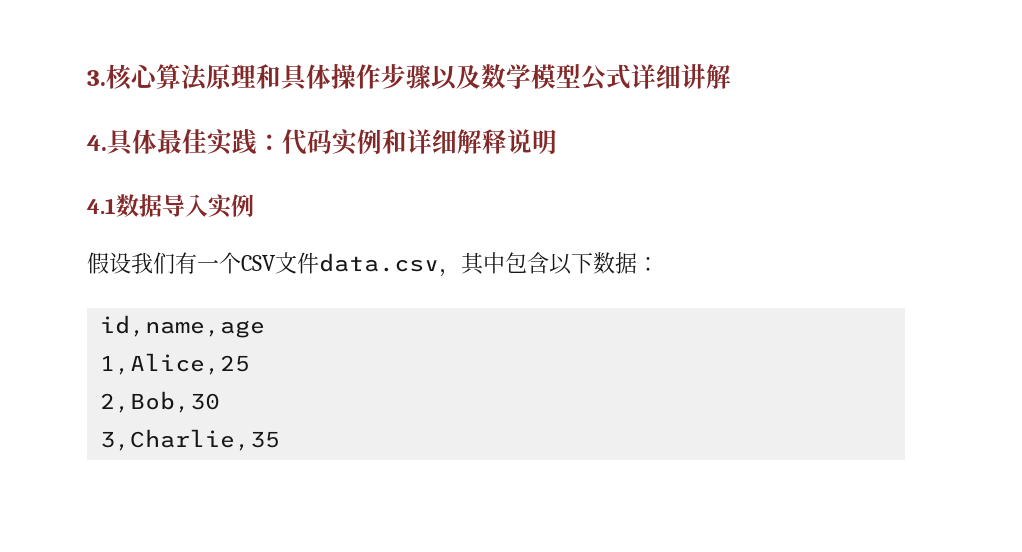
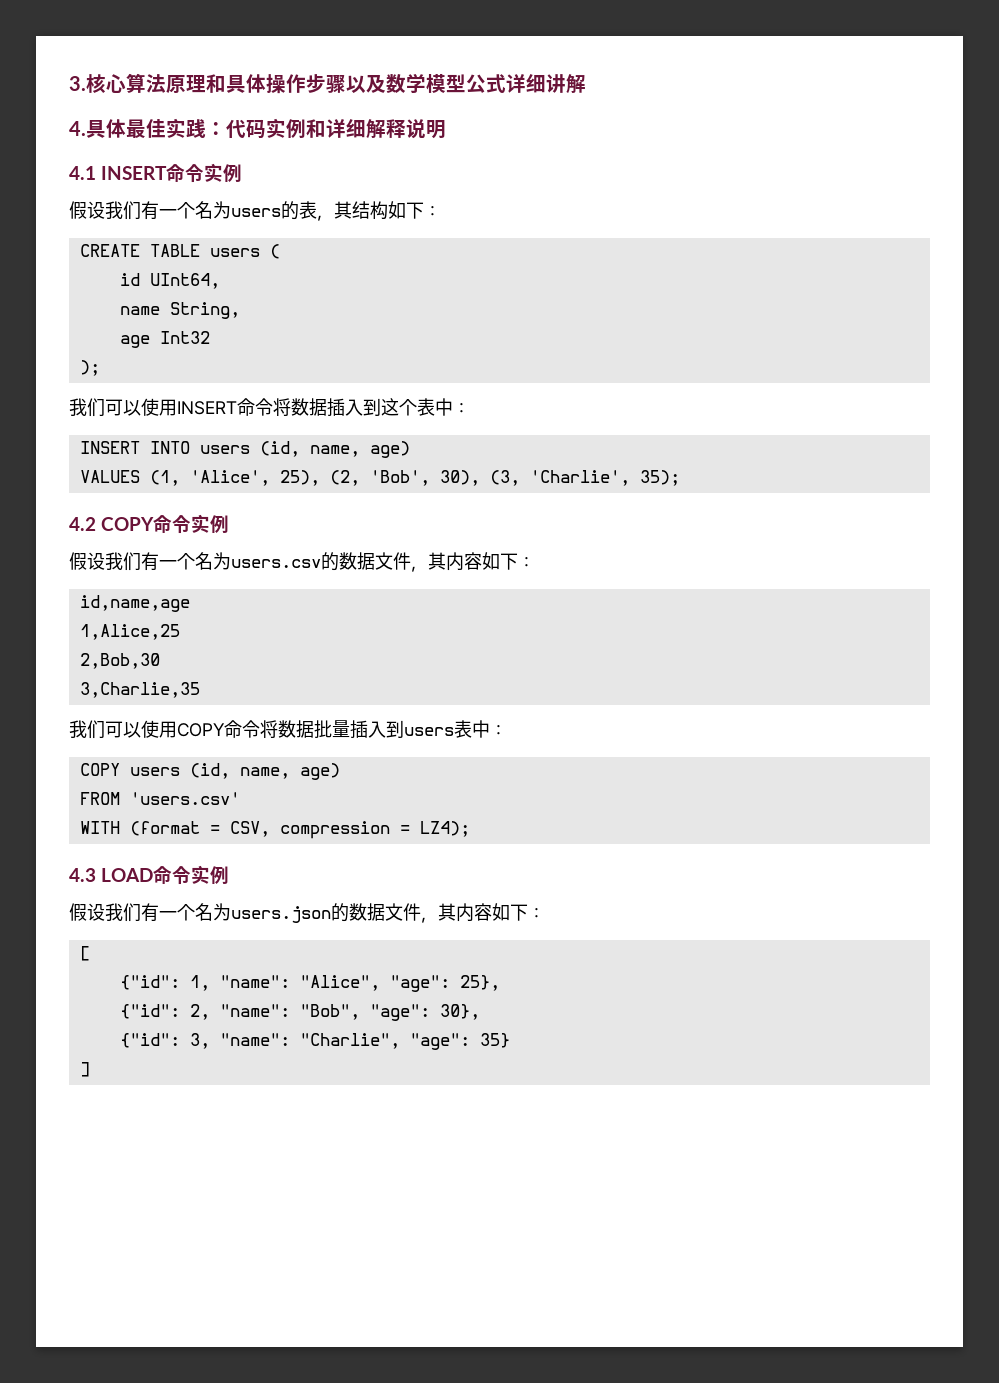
[116,194,254,218] [87,252,637,277] 数据导入实例 // 假设我们有一个CSV文件data.csv，其中包含以下数据 -> [101,163,242,183] [69,201,441,221] [79,244,280,259] [119,273,220,289] [119,302,240,319] [119,331,210,348] [79,360,100,376] [69,398,470,417] [79,441,410,458] [79,470,680,486] [69,514,229,534] [69,552,518,572] INSERT命令实例 // 假设我们有一个名为users的表，其结构如下： // CREATE TABLE users ( // id UInt64, // name String, // age Int32 // ); // 我们可以使用INSERT命令将数据插入到这个表中： // INSERT INTO users (id, name, age) // VALUES (1, 'Alice', 25), (2, 'Bob', 30), (3, 'Charlie', 35); // 4.2 COPY命令实例 // 假设我们有一个名为users.csv的数据文件，其内容如下
(281, 440) none -> [69,720,507,739] [79,763,340,780] [79,792,240,805] [79,821,470,839] [69,865,229,885] [69,903,545,923] [79,946,90,961] [119,975,500,992] [119,1004,480,1021] [119,1033,510,1050] [79,1062,90,1077] // 我们可以使用COPY命令将数据批量插入到users表中： // COPY users (id, name, age) // FROM 'users.csv' // WITH (format = CSV, compression = LZ4); // 4.3 LOAD命令实例 // 假设我们有一个名为users.json的数据文件，其内容如下： // [ // {"id": 1, "name": "Alice", "age": 25}, // {"id": 2, "name": "Bob", "age": 30}, // {"id": 3, "name": "Charlie", "age": 35} // ]

